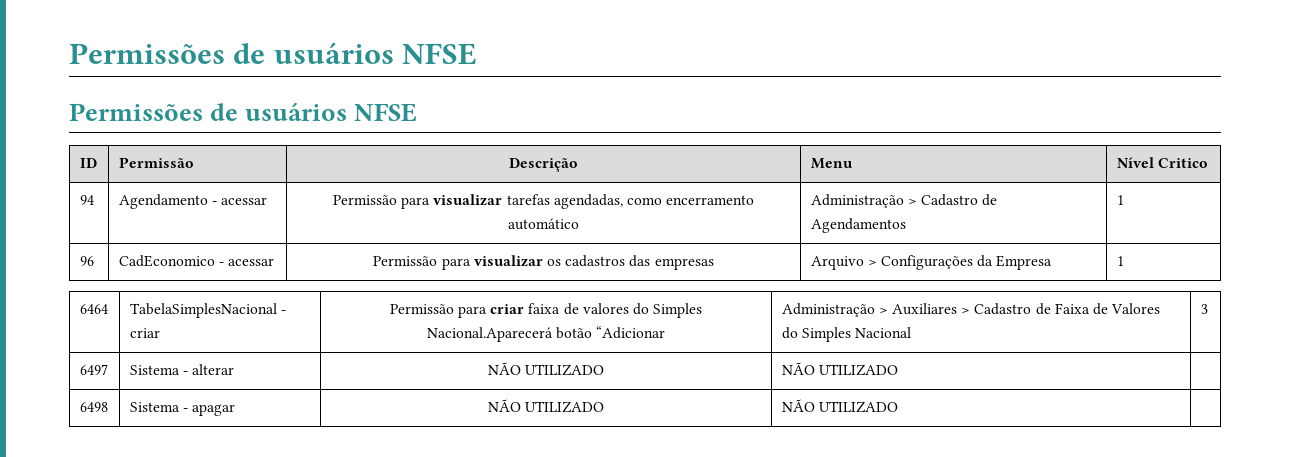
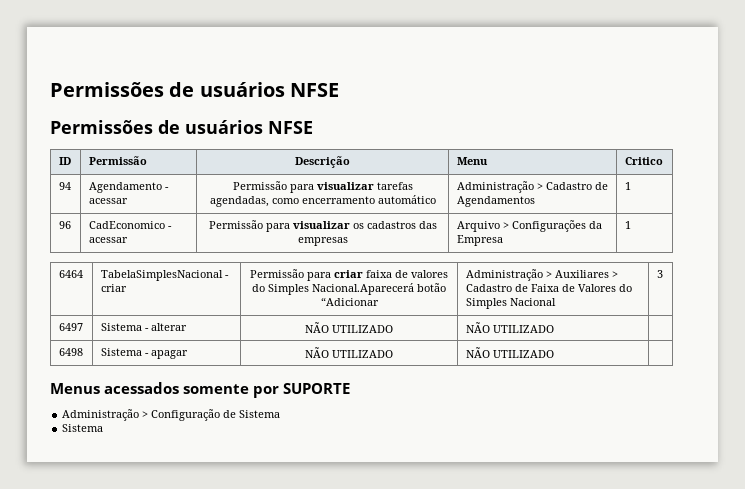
[1116,157,1154,168] Nível -> (488, 161) none
(898, 407) none -> [50,382,351,398] [62,409,281,421] [62,424,104,432] // Menus acessados somente por SUPORTE // Administração > Configuração de Sistema // Sistema

